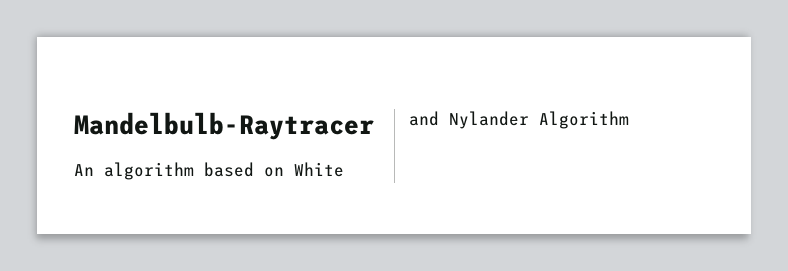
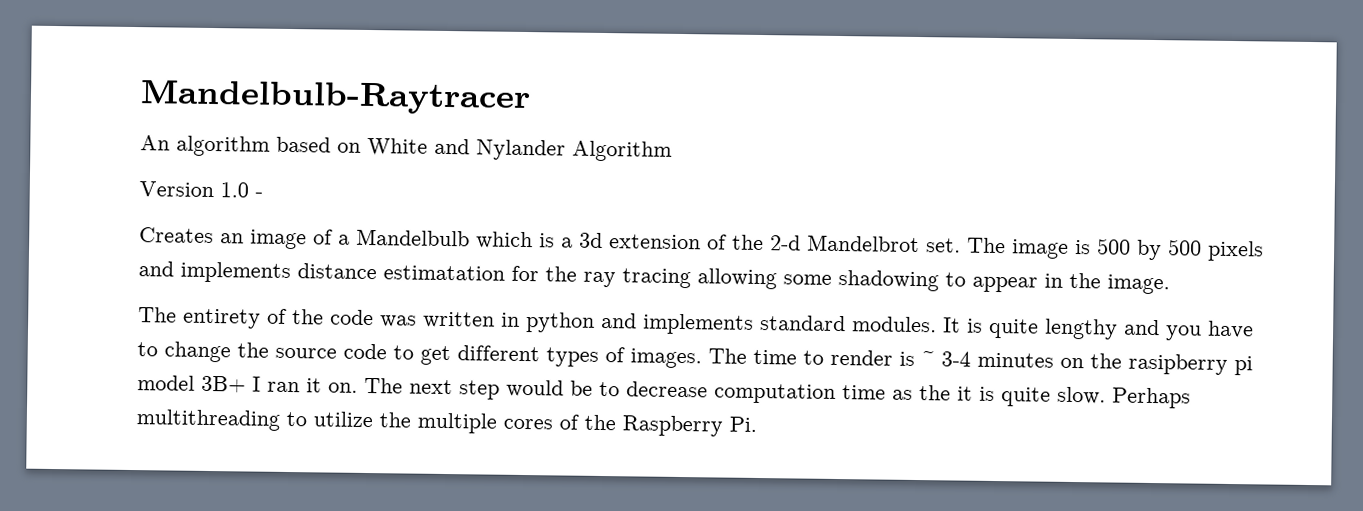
(629, 120) none -> [139,181,263,198] [139,227,1264,262] [138,261,1170,295] [138,307,1254,341] [137,341,1253,376] [137,375,1191,409] [136,409,757,437] // Version 1.0 - // Creates an image of a Mandelbulb which is a 3d extension of the 2-d Mandelbrot set. The image is 500 by 500 pixels and implements distance estimatation for the ray tracing allowing some shadowing to appear in the image. // The entirety of the code was written in python and implements standard modules. It is quite lengthy and you have to change the source code to get different types of images. The time to render is ~ 3-4 minutes on the rasipberry pi model 3B+ I ran it on. The next step would be to decrease computation time as the it is quite slow. Perhaps multithreading to utilize the multiple cores of the Raspberry Pi.

